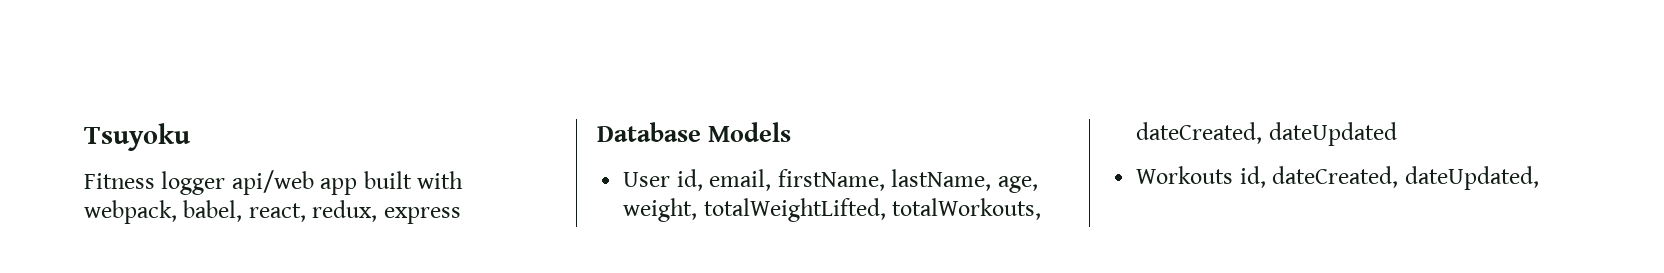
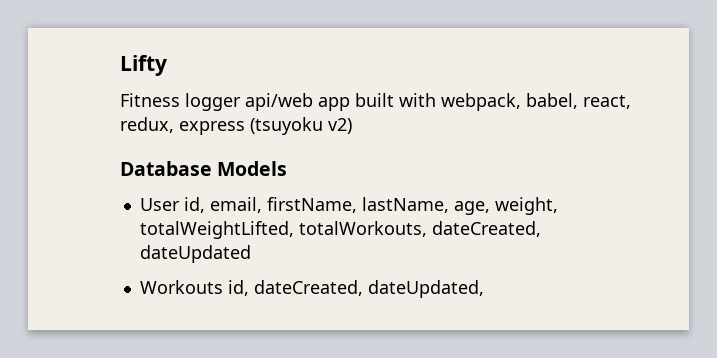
[84,123,190,151] Tsuyoku -> [120,55,167,76] Lifty
(461, 215) none -> [250,117,352,135] (tsuyoku v2)

